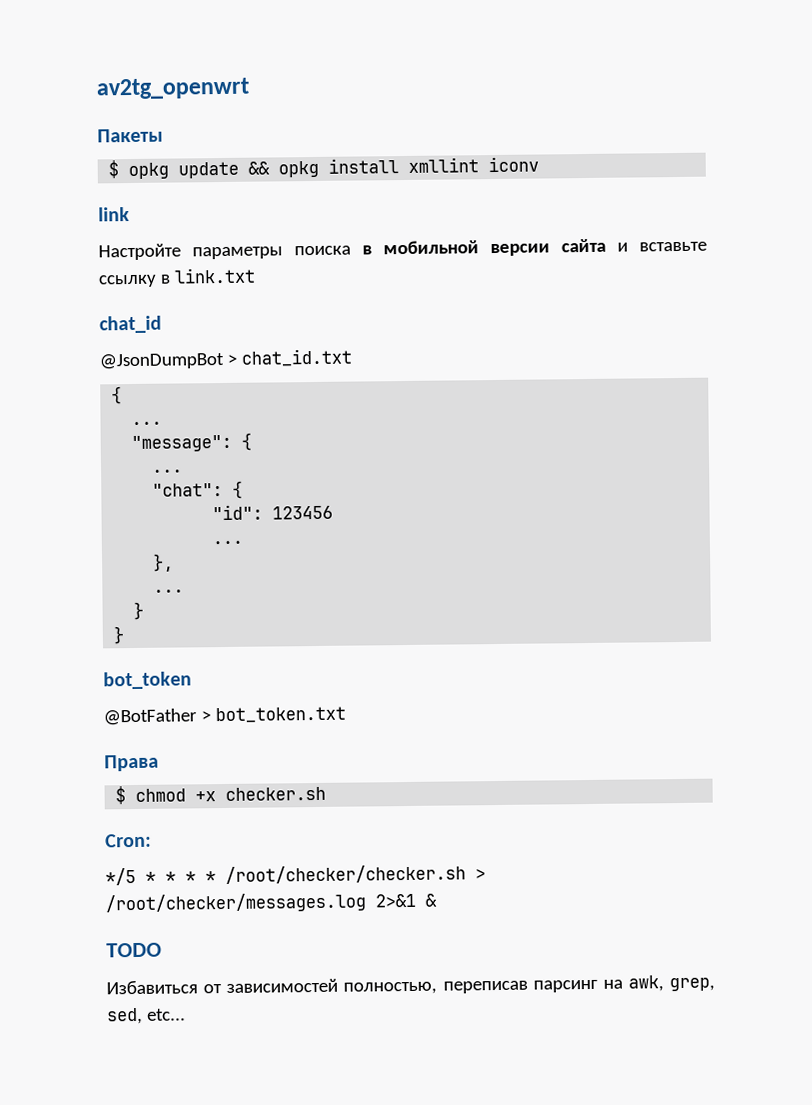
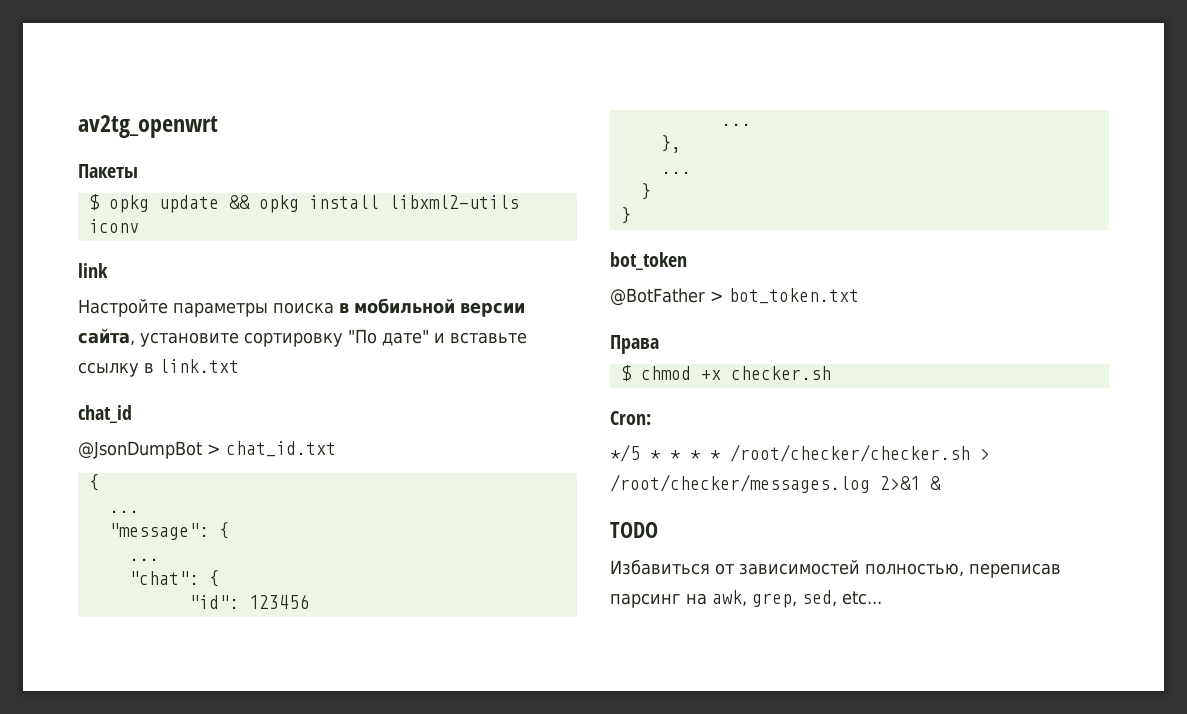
[408,157,480,173] xmllint -> [388,195,519,209] libxml2-utils
[561,238,606,253] сайта -> [78,328,429,347] сайта, установите сортировку "По дате"

